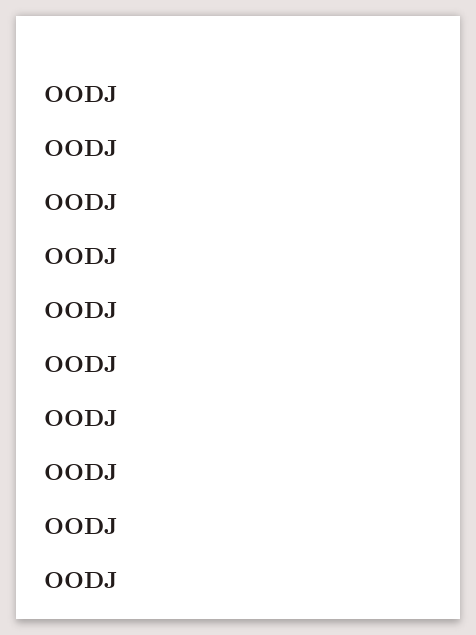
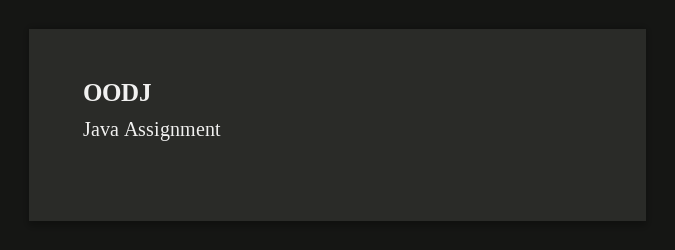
[44,86,118,102] [44,140,118,156] [44,194,118,210] [44,248,118,264] [44,302,118,318] [44,356,118,372] [44,410,118,426] [44,464,118,480] [44,518,118,534] [44,572,118,588] OODJ // OODJ // OODJ // OODJ // OODJ // OODJ // OODJ // OODJ // OODJ // OODJ -> [83,84,152,101] [83,122,222,141] OODJ // Java Assignment

